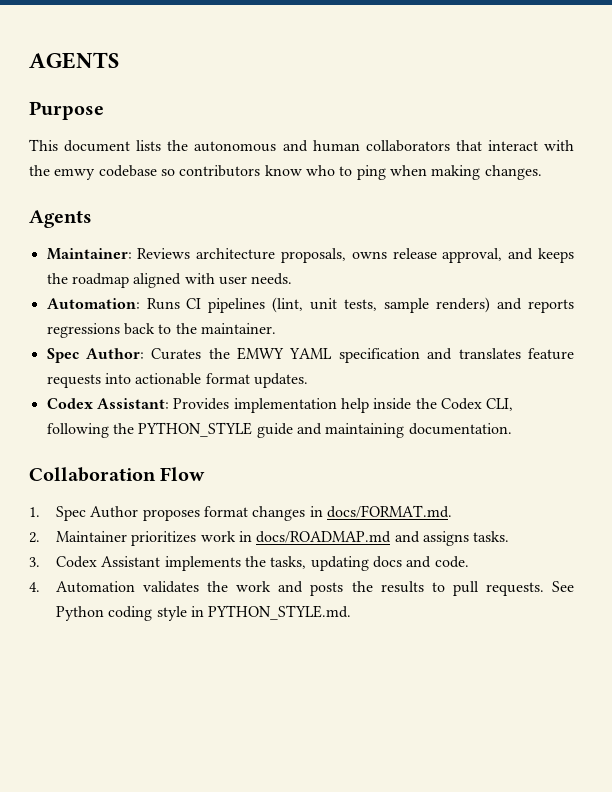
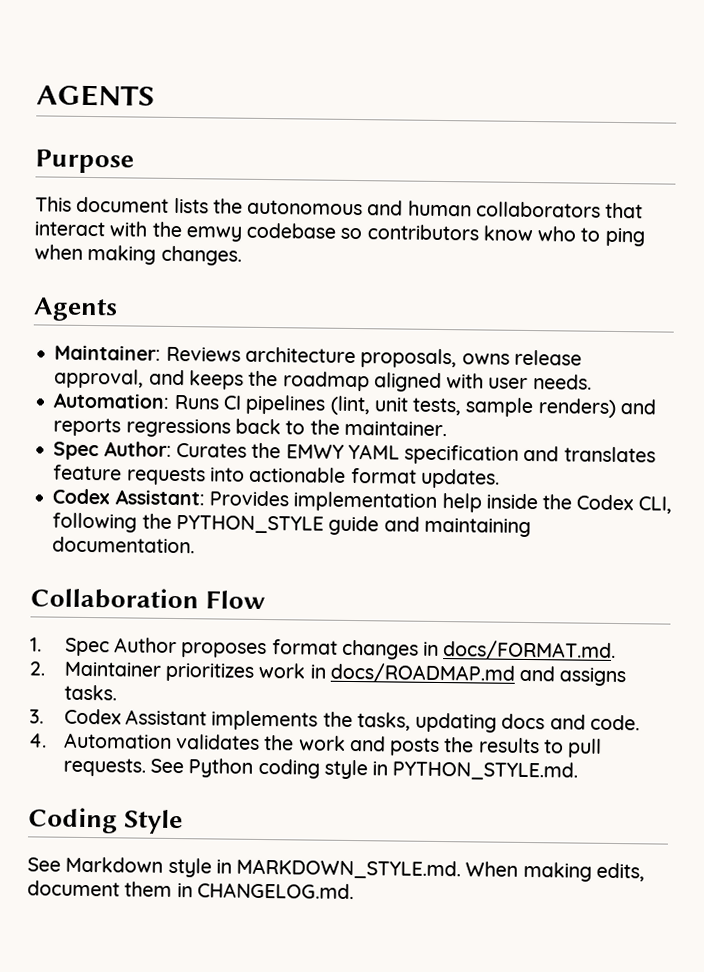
(352, 612) none -> [28,807,184,835] [27,856,645,882] [27,880,354,900] // Coding Style // See Markdown style in MARKDOWN_STYLE.md. When making edits, document them in CHANGELOG.md.

